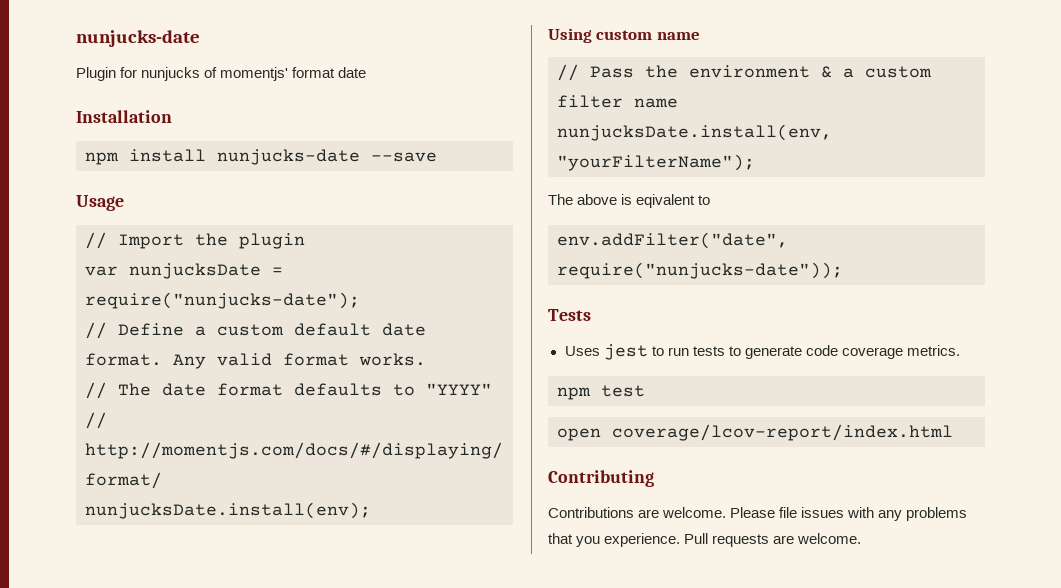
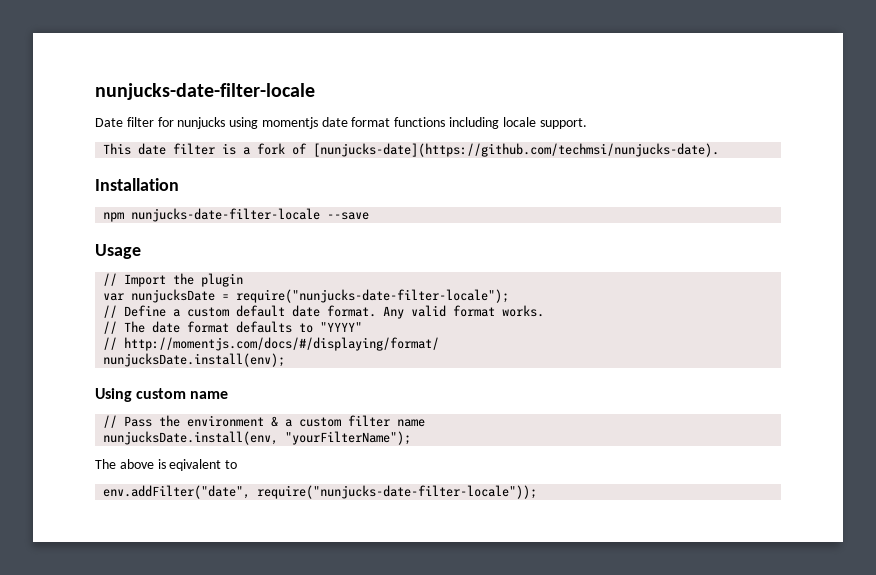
[76,30,200,47] [76,67,367,81] nunjucks-date // Plugin for nunjucks of momentjs' format date -> [95,83,315,100] [95,117,587,129] [103,143,720,157] nunjucks-date-filter-locale // Date filter for nunjucks using momentjs date format functions including locale support. // This date filter is a fork of [nunjucks-date](https://github.com/techmsi/nunjucks-date).
[129,149,360,165] install nunjucks-date -> [131,208,321,222] nunjucks-date-filter-locale
[85,292,360,309] require("nunjucks-date"); -> [236,289,510,303] require("nunjucks-date-filter-locale");
[557,262,843,279] [548,309,591,321] [564,344,960,360] [557,385,645,400] [557,424,953,441] [548,470,654,487] [548,507,968,521] [548,533,862,547] require("nunjucks-date")); // Tests // Uses jest to run tests to generate code coverage metrics. // npm test // open coverage/lcov-report/index.html // Contributing // Contributions are welcome. Please file issues with any problems that you experience. Pull requests are welcome. -> [257,485,538,499] require("nunjucks-date-filter-locale"));

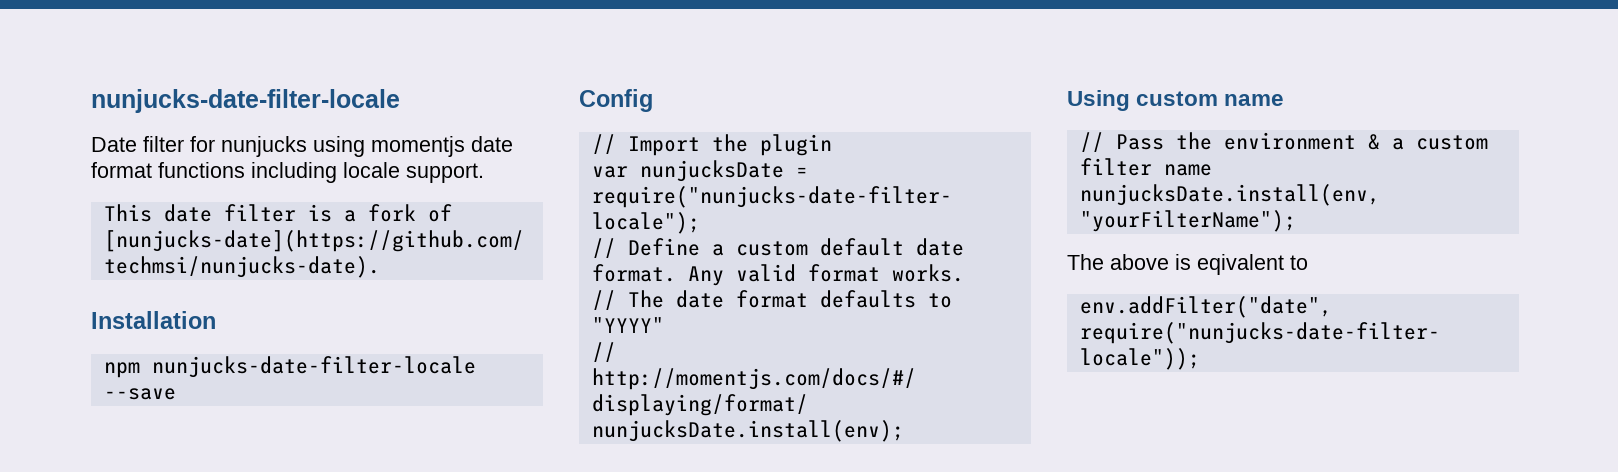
[95,244,141,259] Usage -> [579,89,653,112] Config

